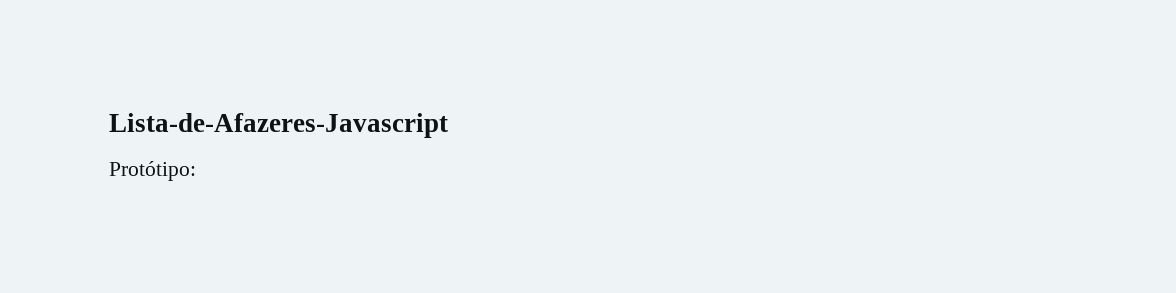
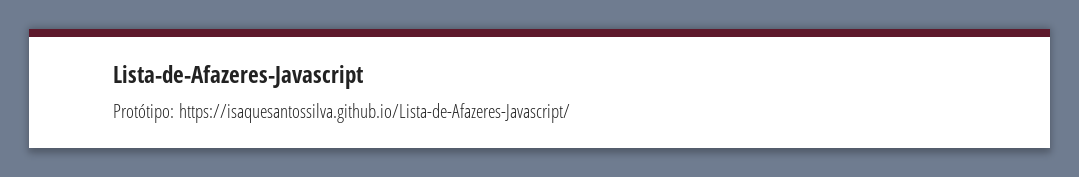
(196, 171) none -> [178,103,570,123] https://isaquesantossilva.github.io/Lista-de-Afazeres-Javascript/

